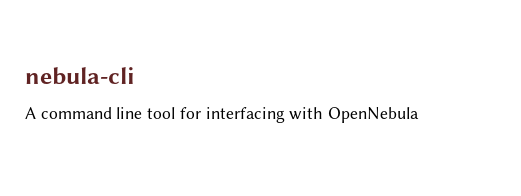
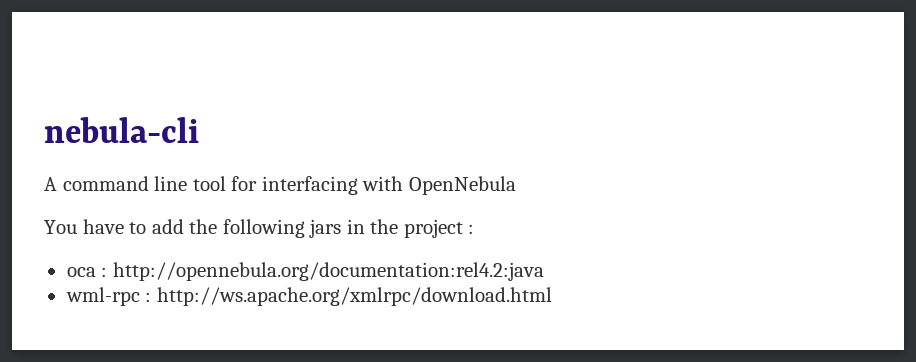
(420, 115) none -> [44,219,475,238] [66,262,544,281] [65,287,552,306] // You have to add the following jars in the project : // oca : http://opennebula.org/documentation:rel4.2:java // wml-rpc : http://ws.apache.org/xmlrpc/download.html

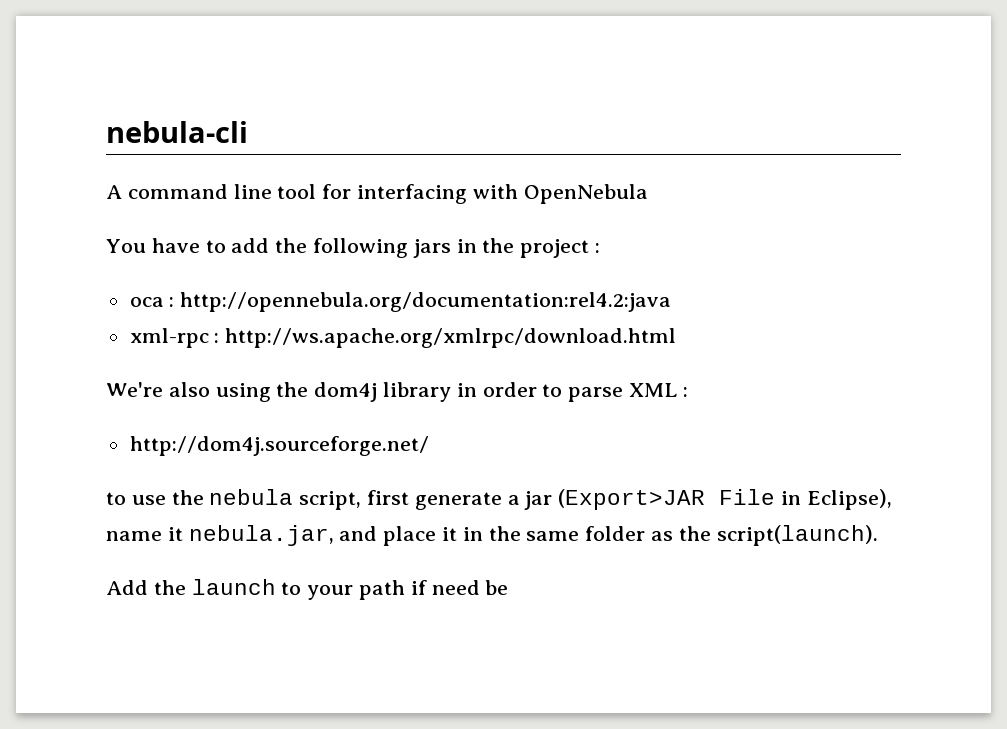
[65,287,140,306] wml-rpc -> [129,328,209,348] xml-rpc
(552, 296) none -> [106,382,688,402] [129,436,429,456] [106,489,892,510] [106,525,878,546] [106,579,509,600] // We're also using the dom4j library in order to parse XML : // http://dom4j.sourceforge.net/ // to use the nebula script, first generate a jar (Export>JAR File in Eclipse), name it nebula.jar, and place it in the same folder as the script(launch). // Add the launch to your path if need be

